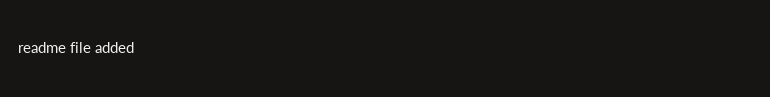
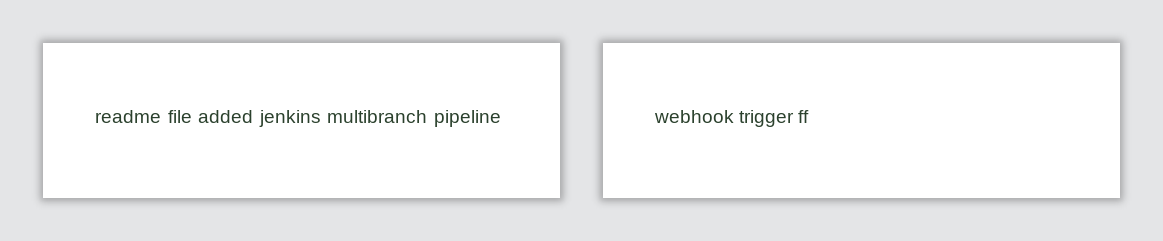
(134, 47) none -> [258,110,810,127] jenkins multibranch pipeline webhook trigger ff

